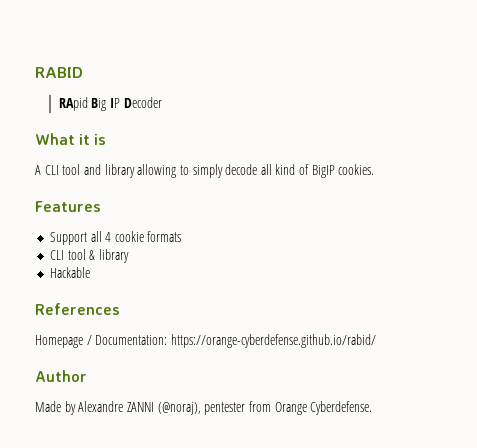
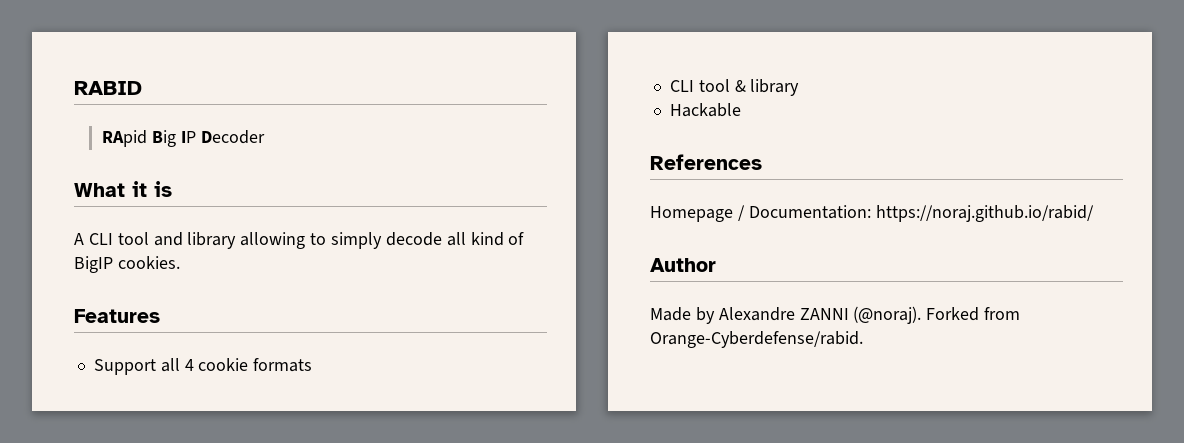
[170,334,376,348] https://orange-cyberdefense.github.io/rabid/ -> [875,205,1094,222] https://noraj.github.io/rabid/
[157,401,373,415] (@noraj), pentester from Orange Cyberdefense. -> [853,306,1021,324] [650,331,863,348] (@noraj). Forked from Orange-Cyberdefense/rabid.

